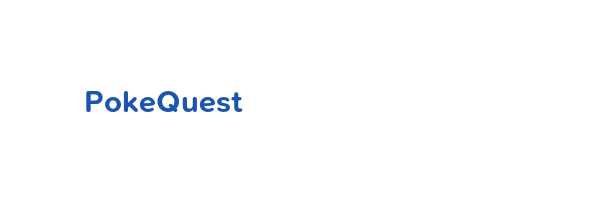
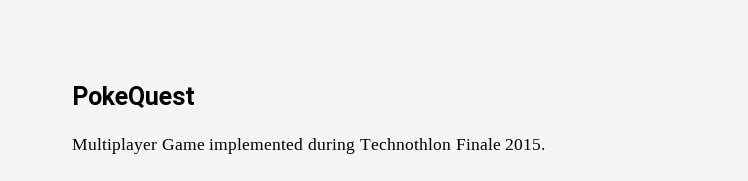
(243, 102) none -> [72,138,546,154] // Multiplayer Game implemented during Technothlon Finale 2015.

